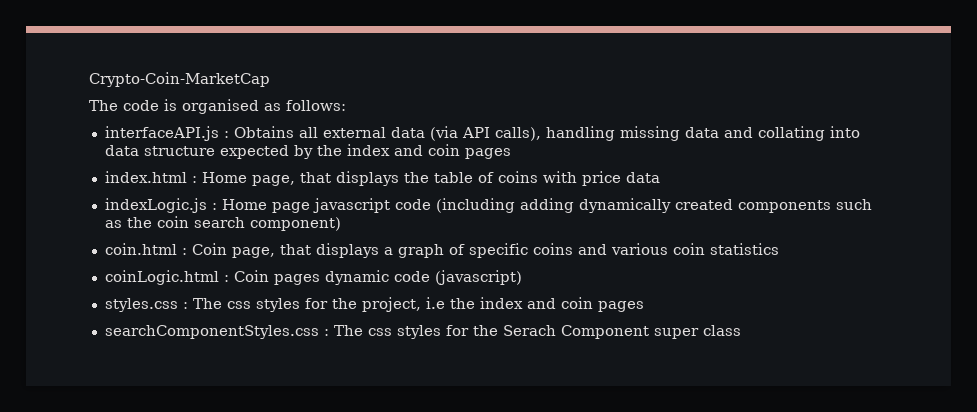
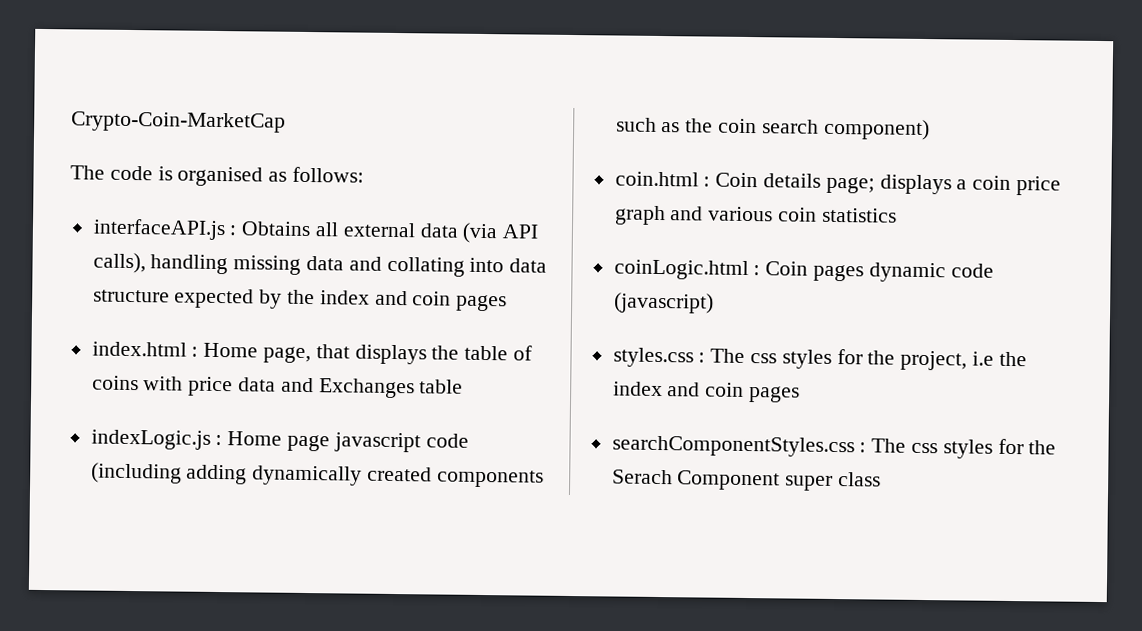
(660, 177) none -> [280,377,464,399] and Exchanges table
[231,243,573,258] page, that displays a graph of specific coins -> [763,173,1062,196] [614,205,666,226] details page; displays a coin price graph

